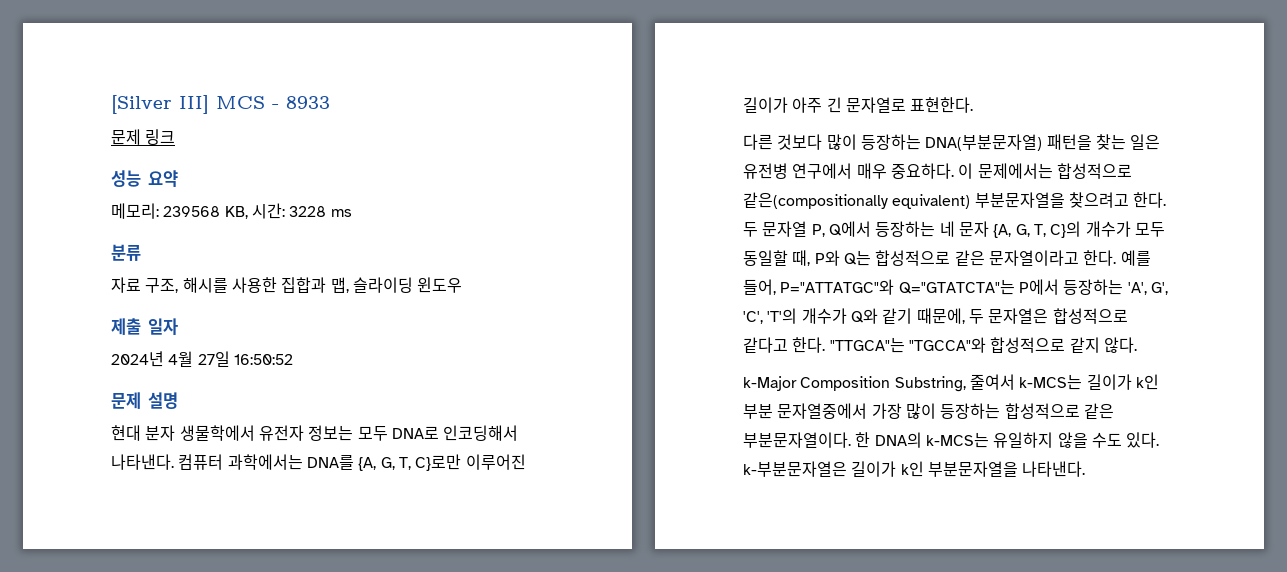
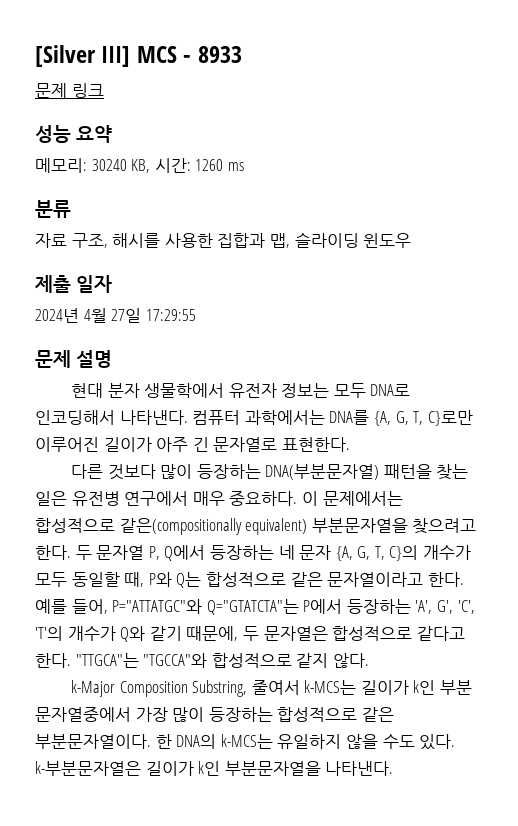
[163,206,221,217] 239568 -> [91,159,127,171] 30240
[289,206,327,217] 3228 -> [195,159,224,171] 1260
[233,354,293,365] 16:50:52 -> [145,309,196,321] 17:29:55

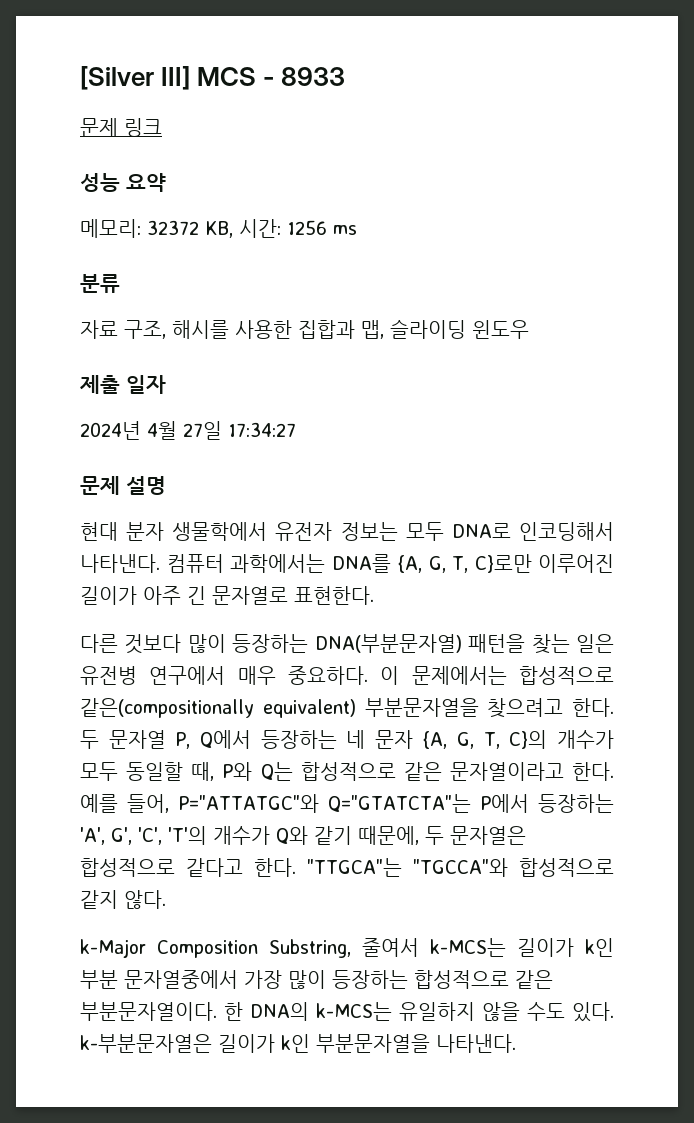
[91,159,127,171] 30240 -> [147,220,199,235] 32372
[195,159,224,171] 1260 -> [287,220,327,235] 1256
[145,309,196,321] 17:29:55 -> [228,422,296,437] 17:34:27

